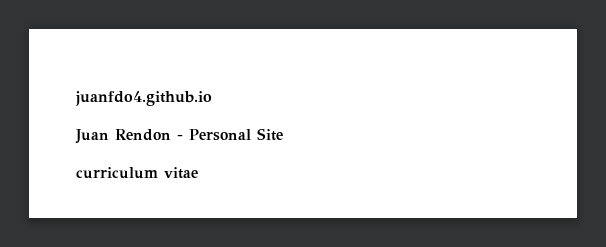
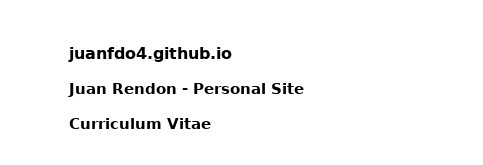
[76,167,198,179] curriculum vitae -> [69,118,211,129] Curriculum Vitae

